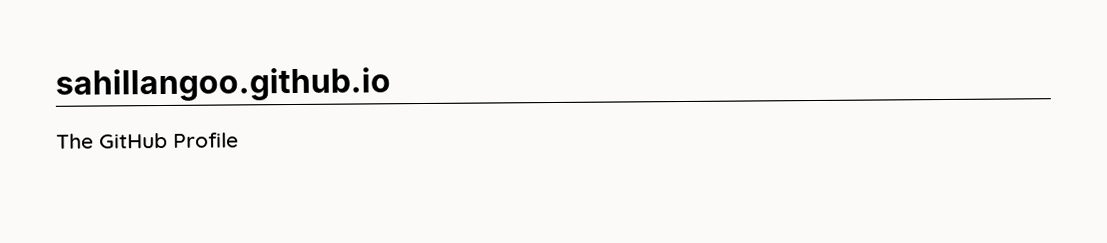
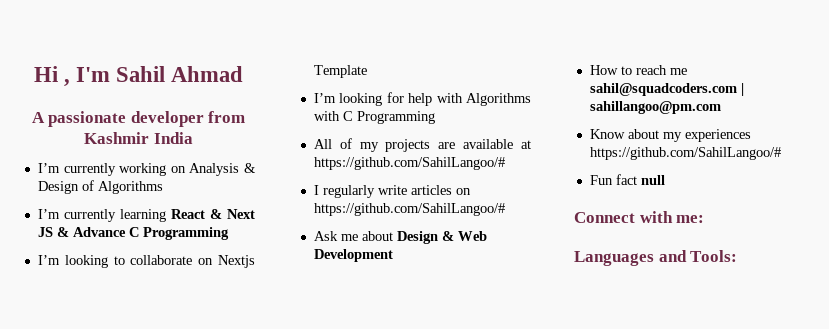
[55,67,391,102] [56,132,239,149] sahillangoo.github.io // The GitHub Profile -> [33,66,244,87] [31,111,246,127] [84,132,193,144] [37,163,257,176] [37,180,163,194] [37,209,255,222] [37,227,229,240] [37,255,255,268] [313,65,367,78] [313,92,531,106] [313,111,435,124] [313,138,531,152] [313,157,505,170] [313,185,471,198] [313,203,505,216] [313,231,487,244] [313,249,393,262] [589,65,687,75] [589,83,744,96] [589,101,721,114] [589,129,751,142] [589,147,781,160] [589,174,665,185] [574,211,705,223] [574,250,738,266] Hi , I'm Sahil Ahmad // A passionate developer from Kashmir India // I’m currently working on Analysis & Design of Algorithms // I’m currently learning React & Next JS & Advance C Programming // I’m looking to collaborate on Nextjs Template // I’m looking for help with Algorithms with C Programming // All of my projects are available at https://github.com/SahilLangoo/# // I regularly write articles on https://github.com/SahilLangoo/# // Ask me about Design & Web Development // How to reach me sahil@squadcoders.com | sahillangoo@pm.com // Know about my experiences https://github.com/SahilLangoo/# // Fun fact null // Connect with me: // Languages and Tools:

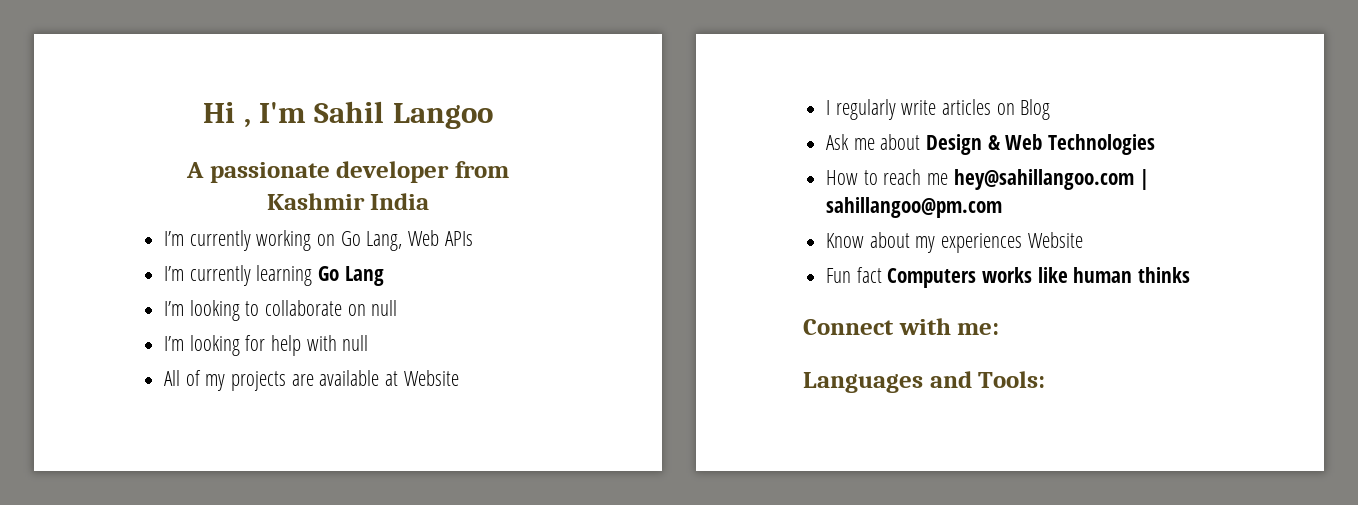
[171,66,244,82] Ahmad -> [392,103,493,129] Langoo
[189,163,257,176] [37,180,163,194] [37,209,255,222] [37,227,229,240] Analysis & Design of Algorithms // I’m currently learning React & Next JS & Advance C Programming -> [340,230,473,251] [164,265,384,286] Go Lang, Web APIs // I’m currently learning Go Lang
[218,255,255,268] [313,65,367,78] Nextjs Template -> [371,300,398,316] null
[466,93,531,106] [313,111,435,124] Algorithms with C Programming -> [342,335,369,351] null
[313,157,505,170] https://github.com/SahilLangoo/# -> [403,370,459,386] Website
[313,203,505,216] https://github.com/SahilLangoo/# -> [1020,99,1051,120] Blog
[313,249,393,262] Development -> [1048,134,1156,155] Technologies
[589,83,737,96] sahil@squadcoders.com -> [953,169,1134,190] hey@sahillangoo.com
[589,147,781,160] https://github.com/SahilLangoo/# -> [1027,232,1083,248] Website
[640,175,665,185] null -> [887,267,1191,288] Computers works like human thinks

